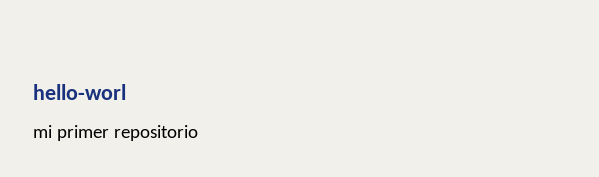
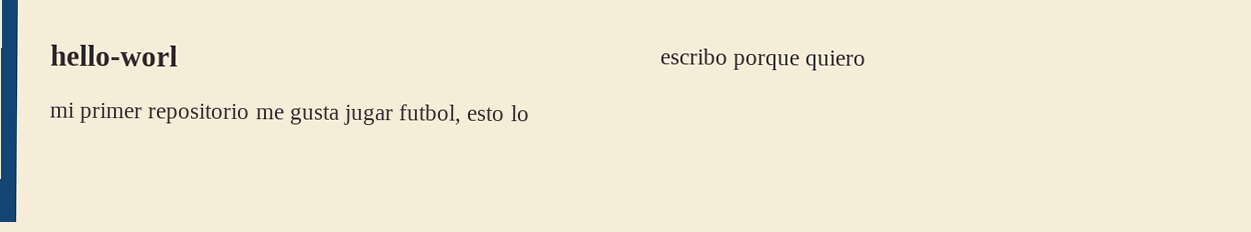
(198, 133) none -> [254,104,530,126] [660,48,867,71] me gusta jugar futbol, esto lo escribo porque quiero

